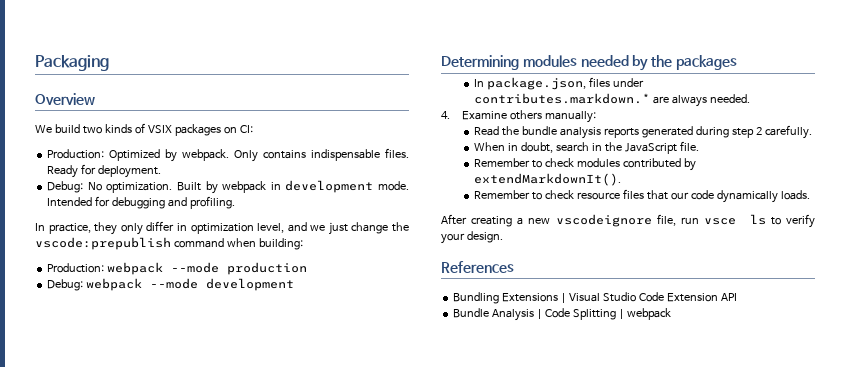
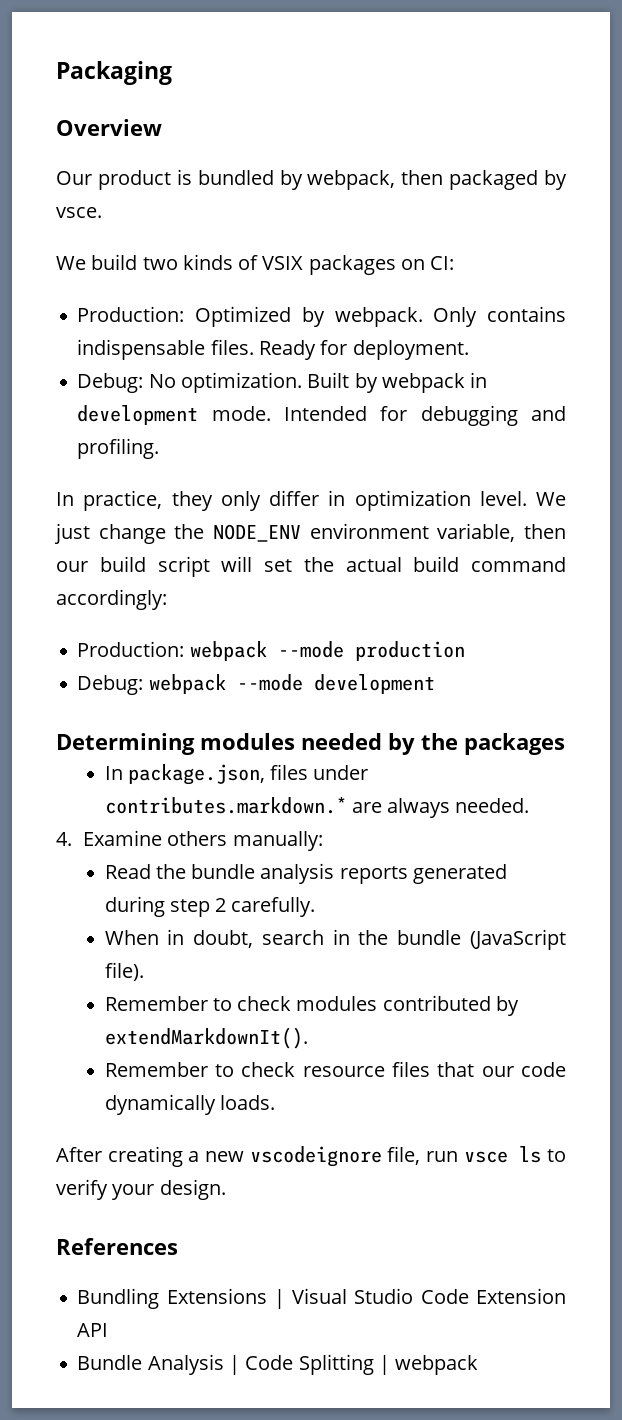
(95, 99) none -> [56,169,567,190] [56,207,102,218] // Our product is bundled by webpack, then packaged by vsce.
[257,222,409,235] [35,237,303,250] level, and we just change the vscode:prepublish command when building: -> [479,491,566,506] [54,523,566,544] [56,556,566,577] [56,589,167,610] level. We just change the NODE_ENV environment variable, then our build script will set the actual build command accordingly:
[625,141,700,154] JavaScript file. -> [397,929,566,950] [104,962,144,981] bundle (JavaScript file).

